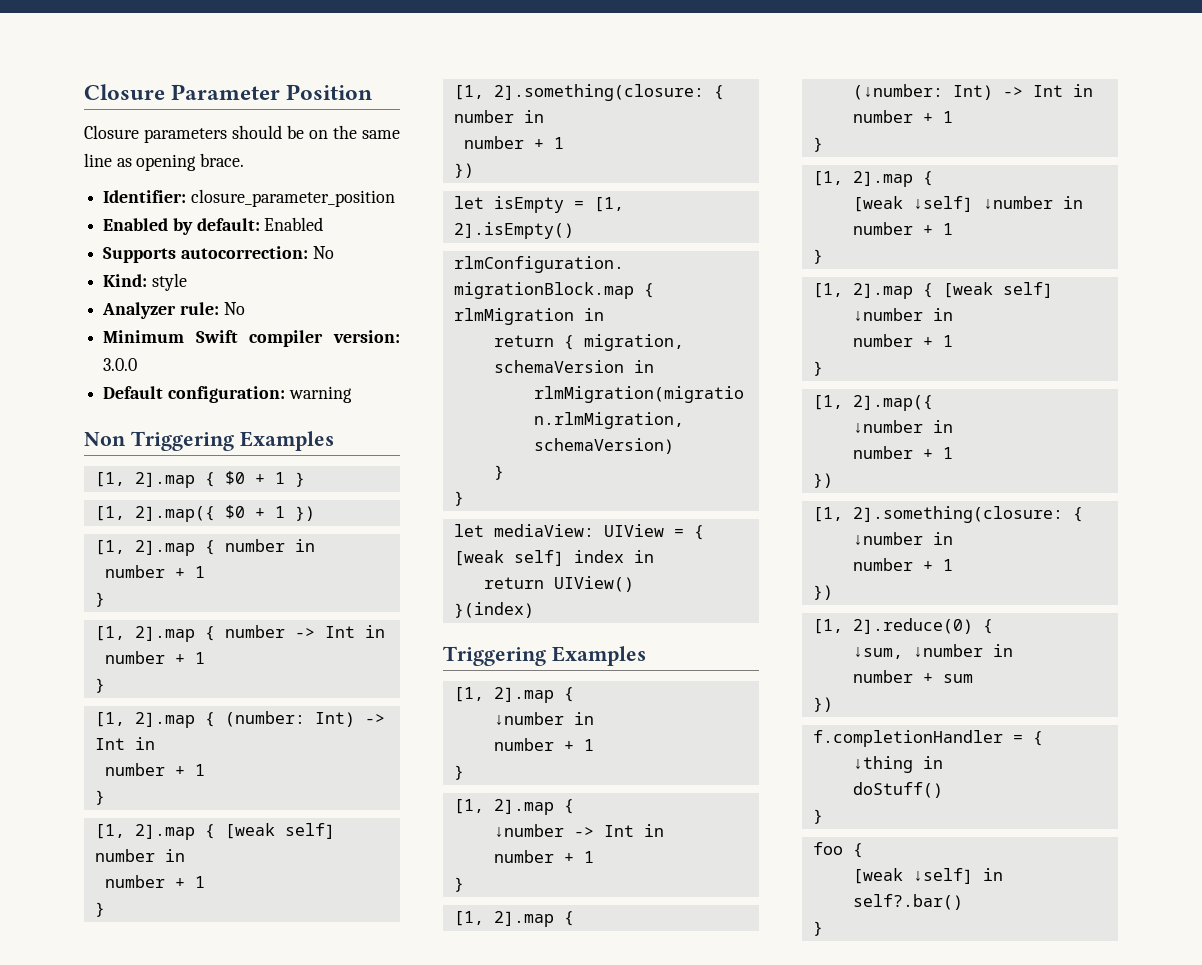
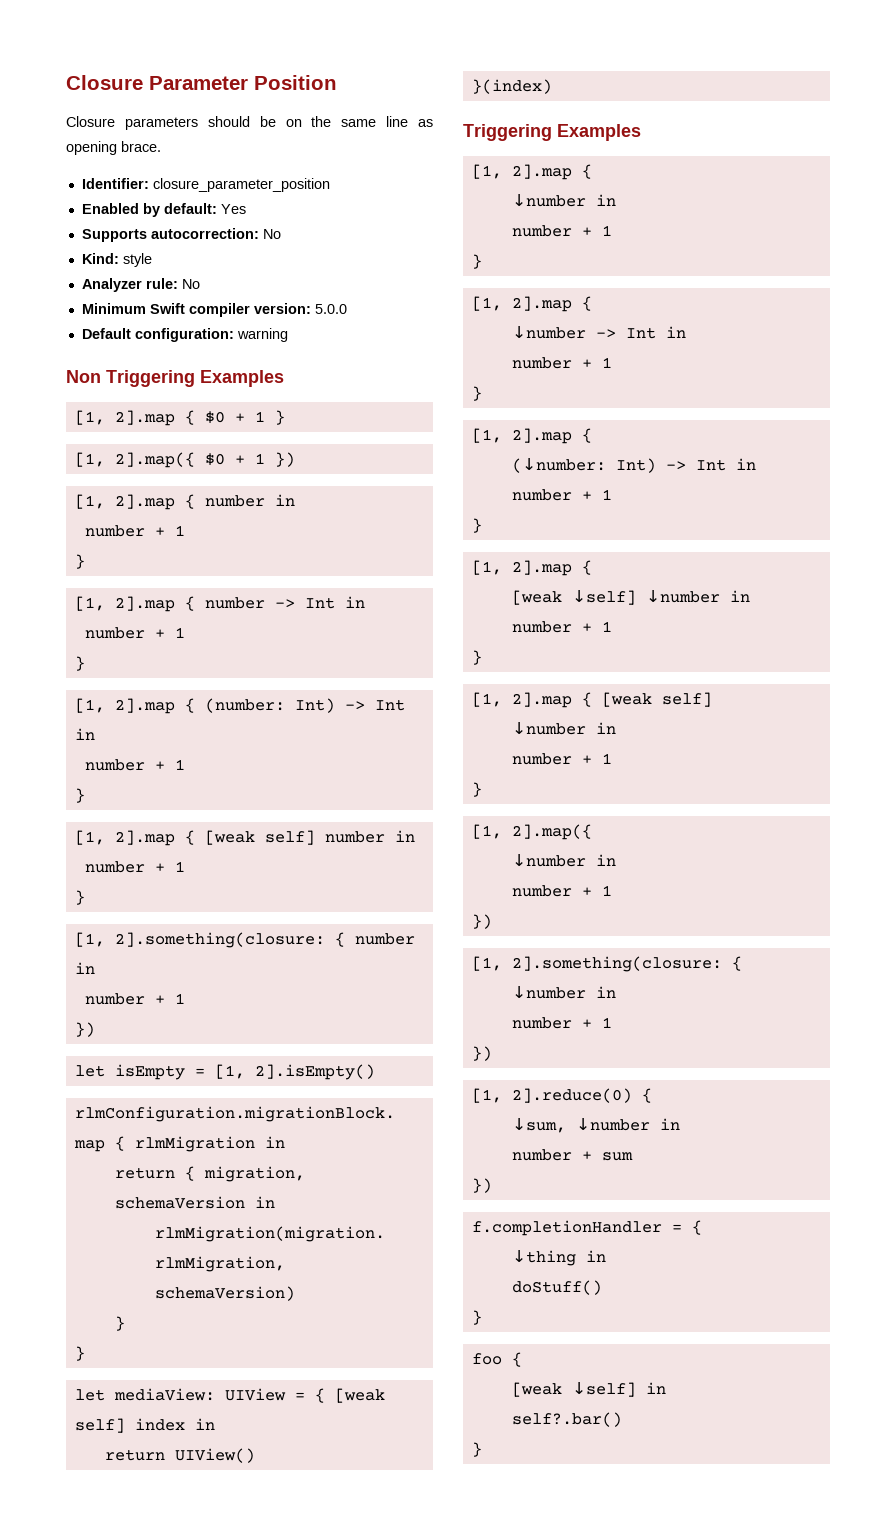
[264,217,324,231] Enabled -> [220,204,246,214] Yes
[103,358,138,371] 3.0.0 -> [314,304,347,314] 5.0.0

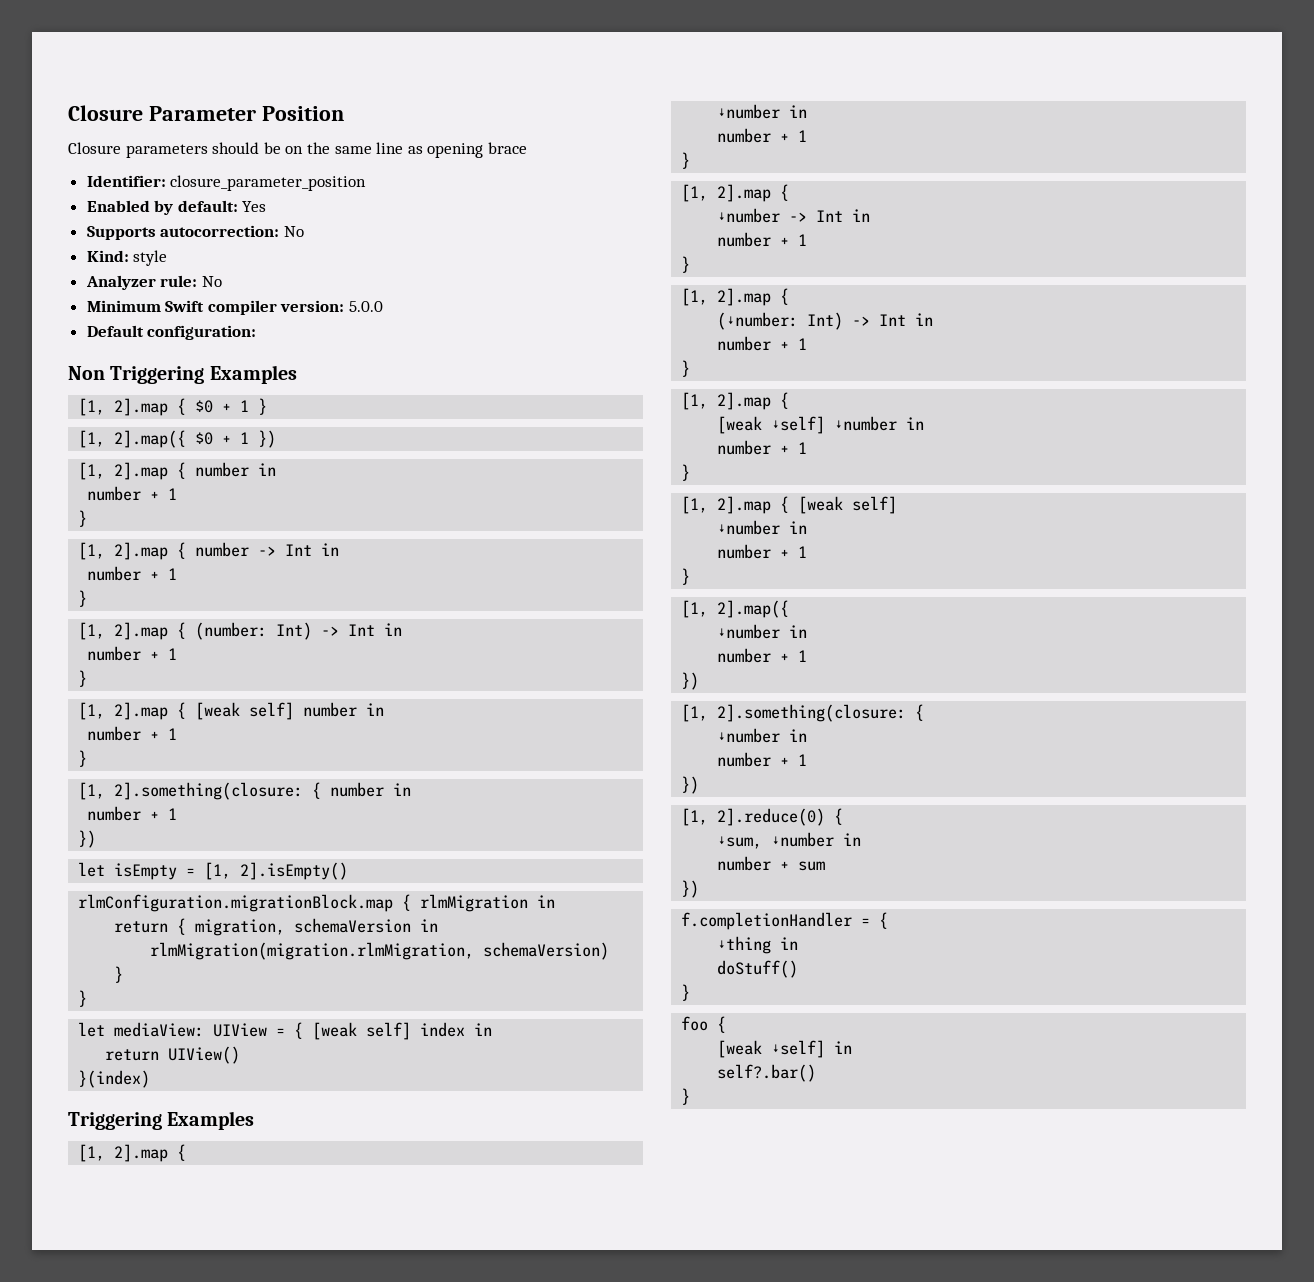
[121,141,161,152] brace. -> [487,142,527,154] brace
[236,328,288,342] warning -> (257, 332) none

